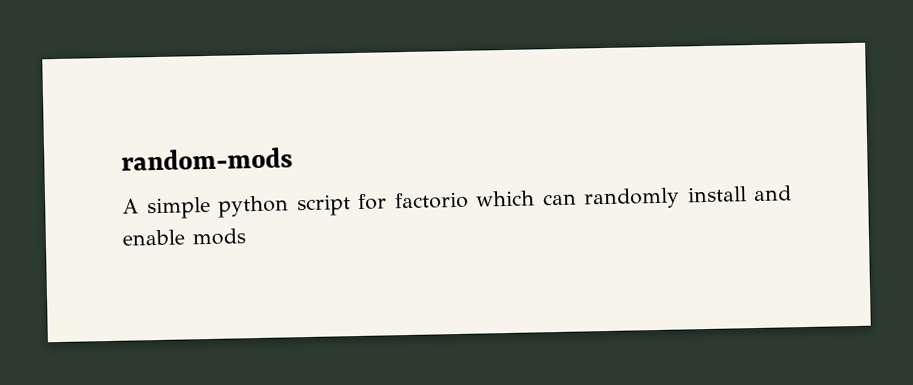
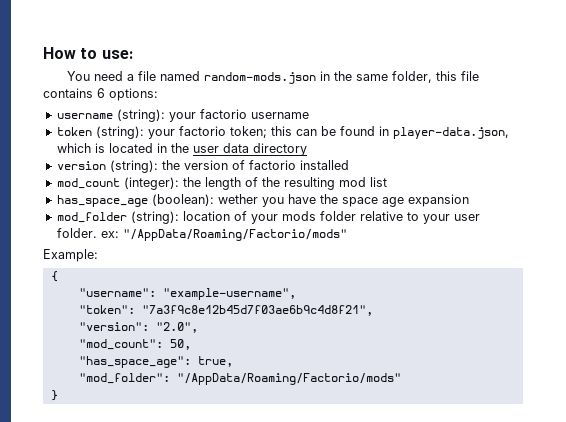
[121,147,293,171] [122,185,792,220] [122,228,246,246] random-mods // A simple python script for factorio which can randomly install and enable mods -> [43,47,133,59] [67,71,480,84] [43,88,158,101] [56,109,309,122] [56,126,509,139] [56,143,307,156] [56,160,349,173] [56,177,387,190] [56,194,469,207] [56,211,480,224] [56,228,347,241] [43,249,98,262] [50,271,58,282] [78,288,296,300] [78,305,373,316] [78,322,198,333] [78,339,191,350] [78,356,233,368] [78,373,401,385] [50,390,58,401] How to use: // You need a file named random-mods.json in the same folder, this file contains 6 options: // username (string): your factorio username // token (string): your factorio token; this can be found in player-data.json, which is located in the user data directory // version (string): the version of factorio installed // mod_count (integer): the length of the resulting mod list // has_space_age (boolean): wether you have the space age expansion // mod_folder (string): location of your mods folder relative to your user folder. ex: "/AppData/Roaming/Factorio/mods" // Example: // { // "username": "example-username", // "token": "7a3f9c8e12b45d7f03ae6b9c4d8f21", // "version": "2.0", // "mod_count": 50, // "has_space_age": true, // "mod_folder": "/AppData/Roaming/Factorio/mods" // }

